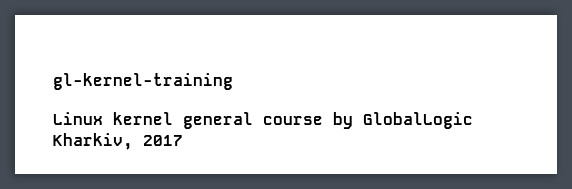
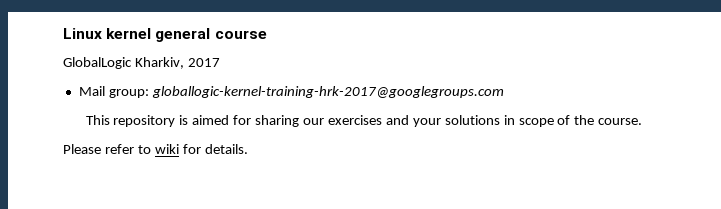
[53,73,233,90] gl-kernel-training // -> (63, 33) none
[333,112,353,129] by -> (267, 34) //
(183, 140) none -> [78,86,504,98] [85,115,643,127] [63,144,248,154] // Mail group: globallogic-kernel-training-hrk-2017@googlegroups.com // This repository is aimed for sharing our exercises and your solutions in scope of the course. // Please refer to wiki for details.

